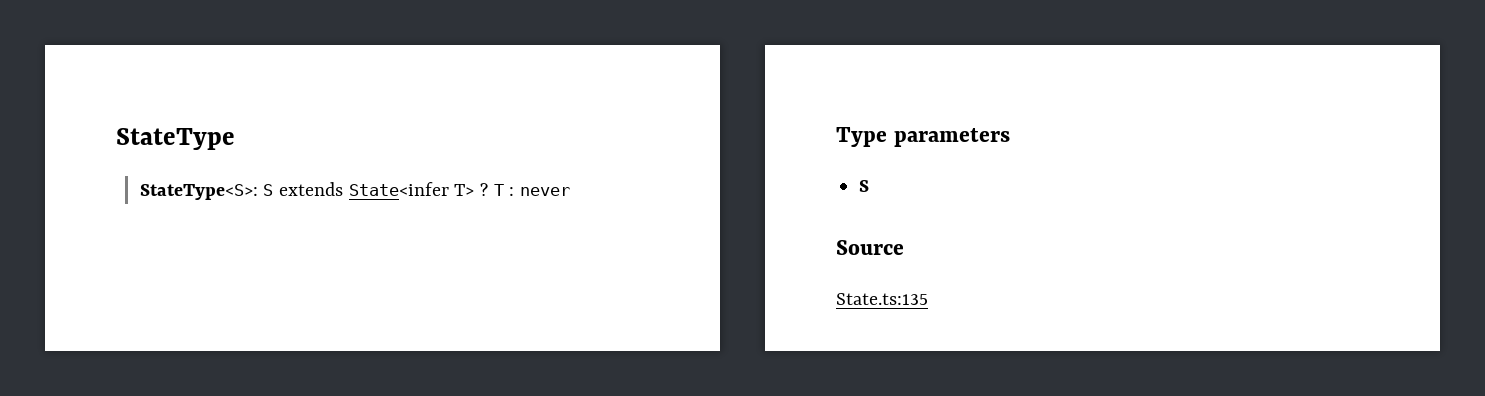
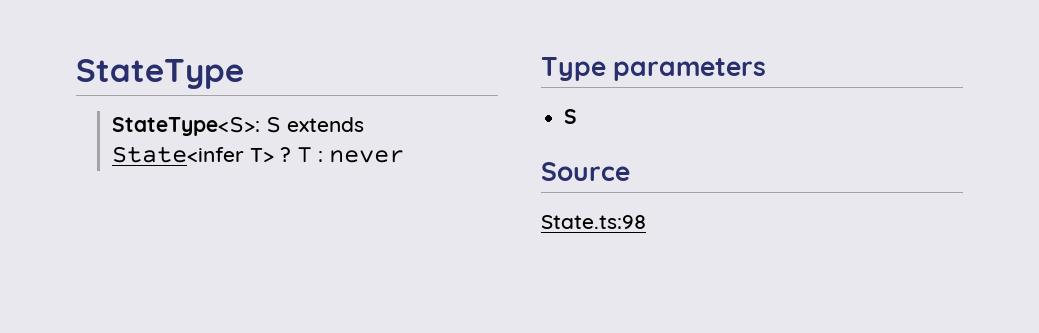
[836,293,928,305] State.ts:135 -> [541,215,646,229] State.ts:98

